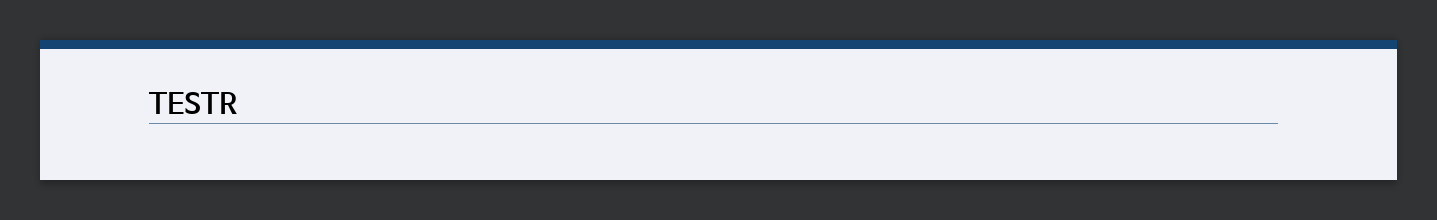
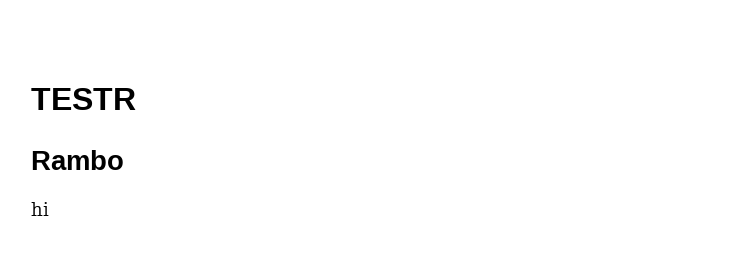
(237, 103) none -> [31,150,124,170] [31,202,49,216] // Rambo // hi

